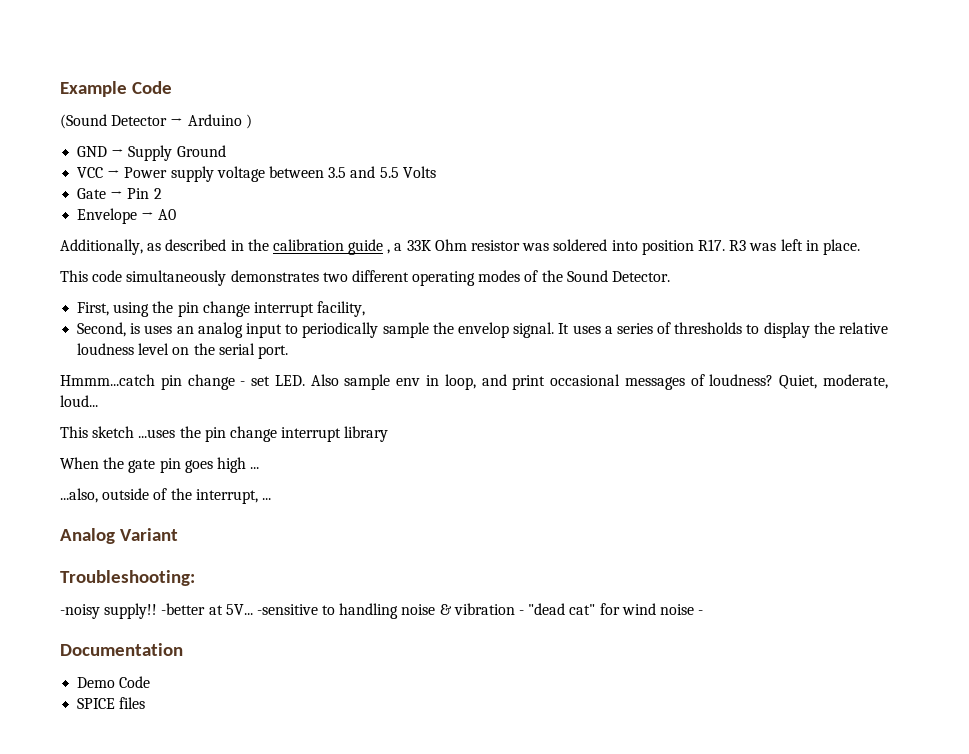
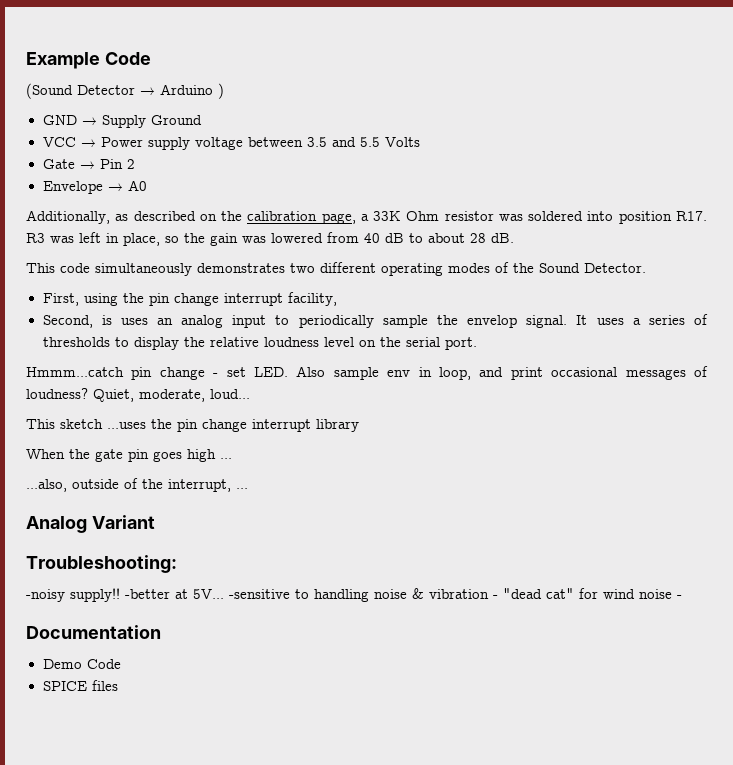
[230,240,244,251] in -> [199,214,217,221] on
[348,239,391,255] guide , -> [321,213,356,224] page,
[822,239,860,255] place. -> [123,232,514,246] place, so the gain was lowered from 40 dB to about 28 dB.

